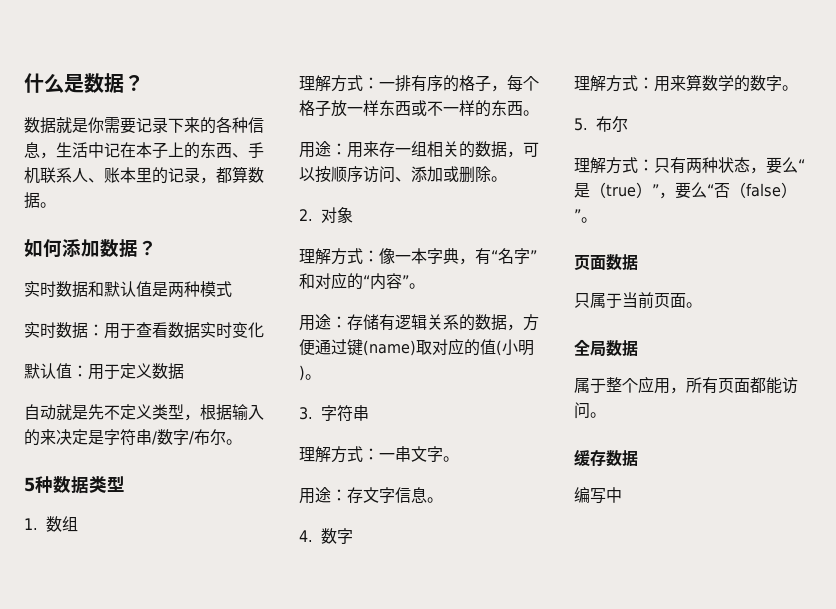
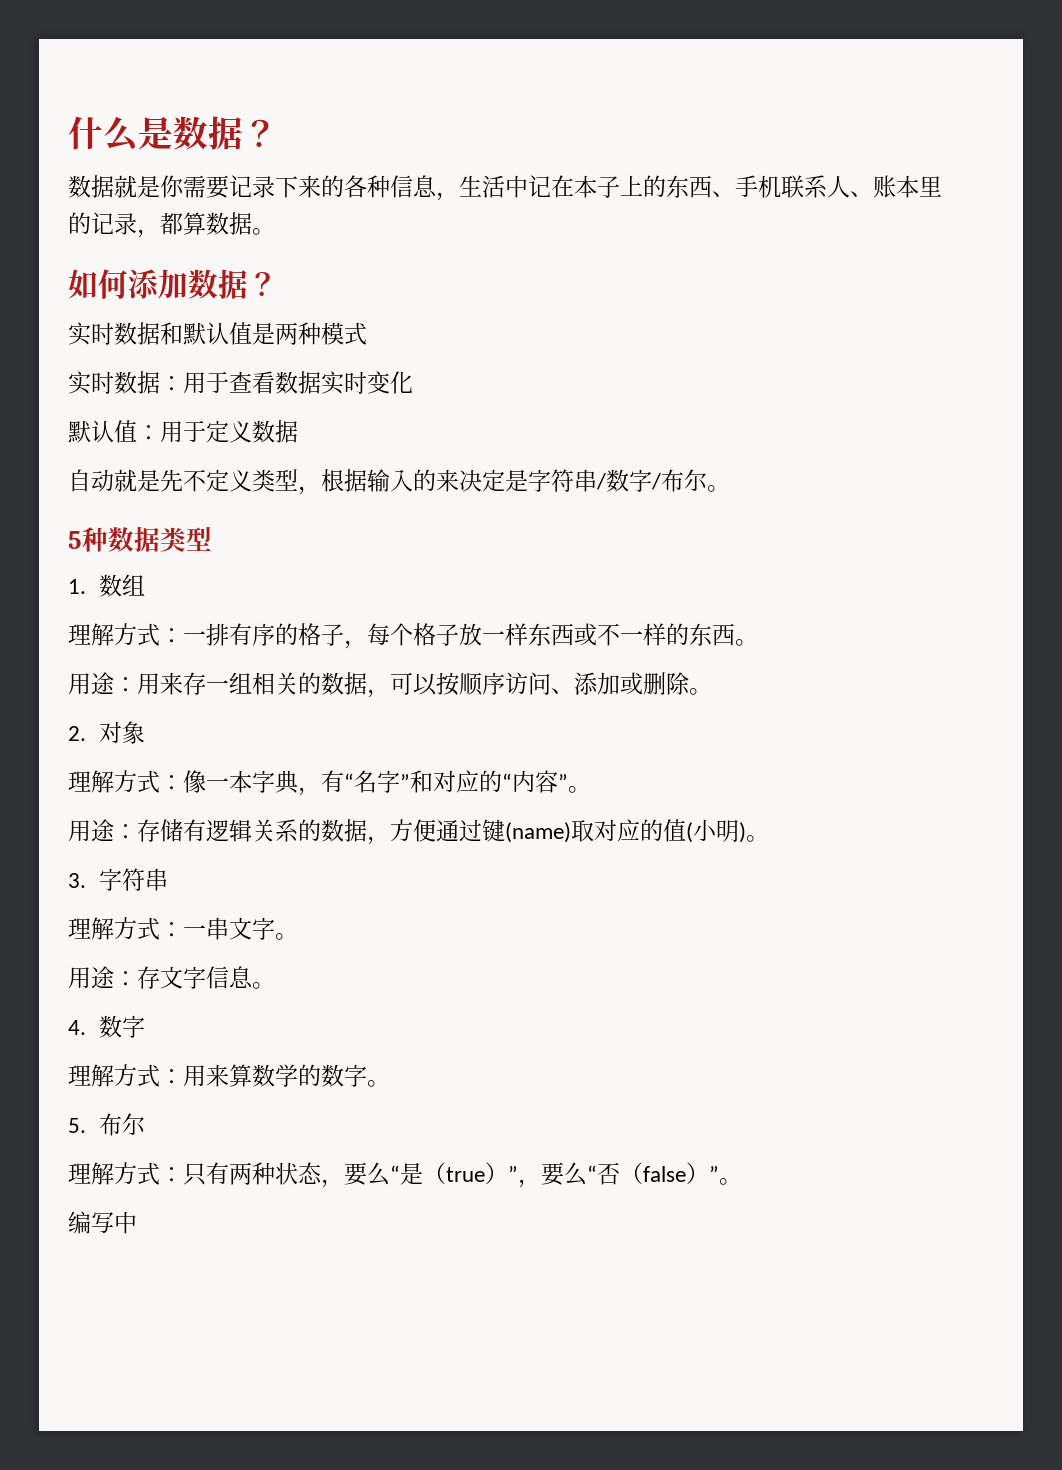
[574,254,638,271] [574,292,702,309] [574,339,638,357] [574,376,798,394] [574,402,606,419] [574,449,638,467] // 页面数据 // 只属于当前页面。 // 全局数据 // 属于整个应用，所有页面都能访问。 // 缓存数据 -> (742, 1181) none

